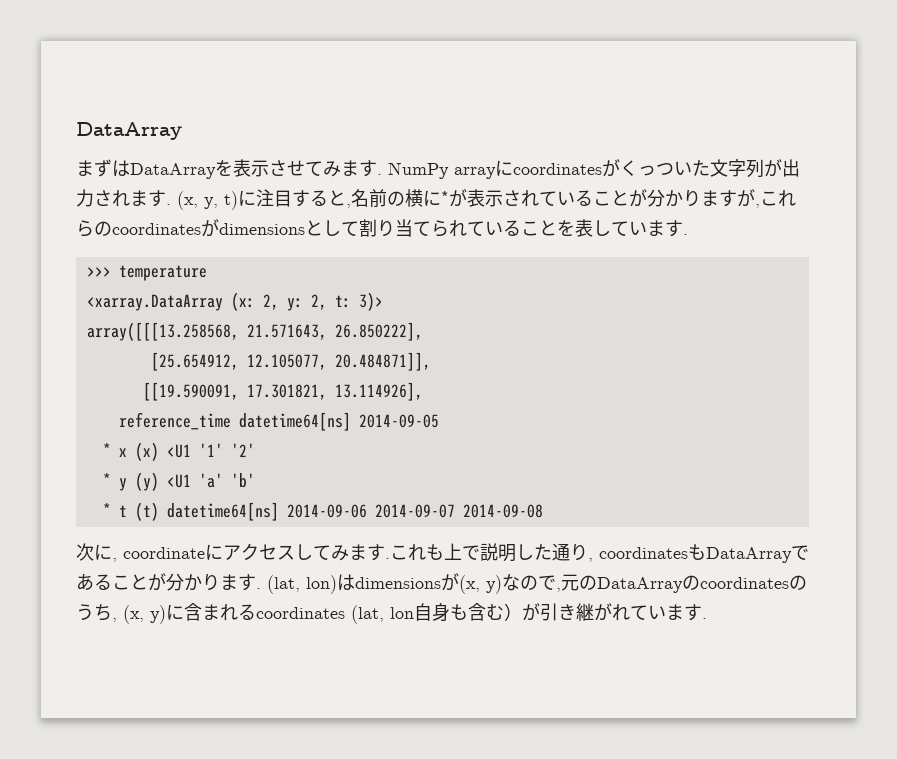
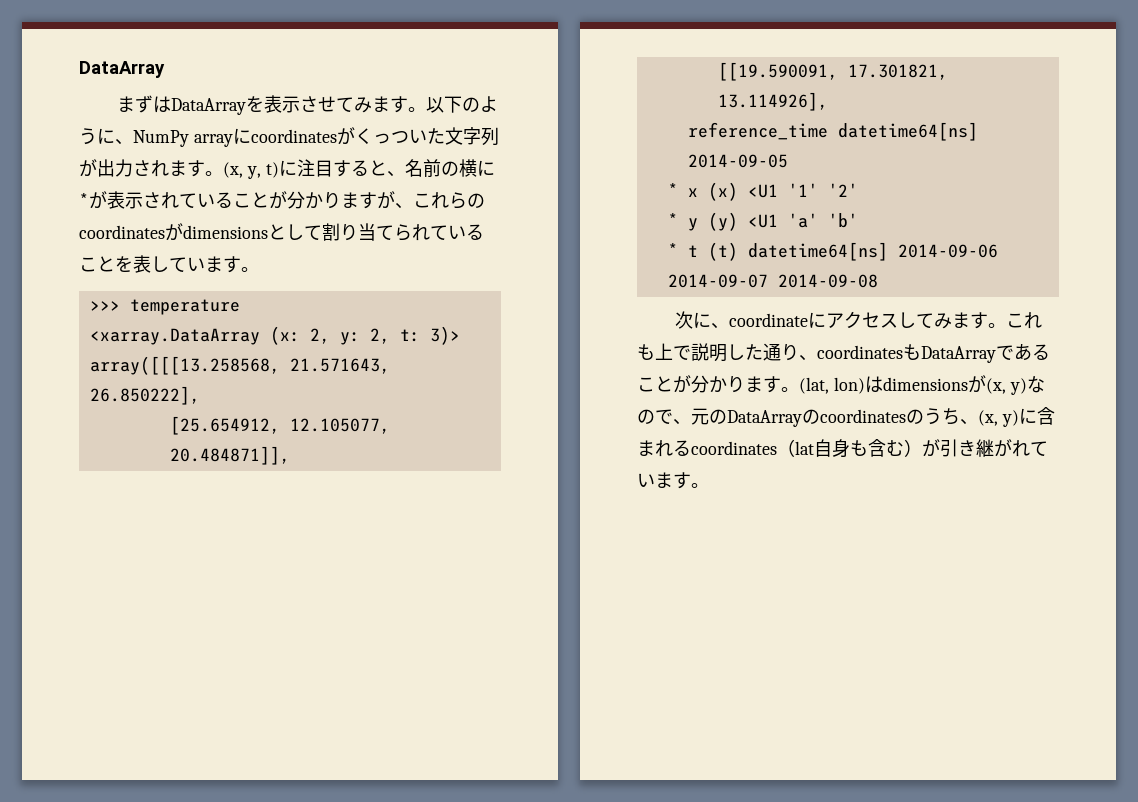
[377,174,382,175] . -> [408,96,499,113] [79,128,133,145] 。以下のように、
[166,204,171,205] . -> [205,171,223,176] 。
[346,204,351,208] , -> [386,171,405,177] 、
[755,204,760,208] , -> [395,203,413,209] 、
[683,234,688,235] . -> [241,267,259,272] 。
[112,558,117,562] , -> [711,323,730,329] 、
[385,558,390,559] . -> [988,323,1007,328] 。
[588,558,593,562] , -> [799,355,817,361] 、
[256,588,261,589] . -> [781,387,799,392] 。
[556,588,561,592] , -> [673,419,691,425] 、
[112,618,117,622] , -> [960,419,978,425] 、
[351,605,414,624] (lat, lon -> [777,439,814,457] （lat
[702,618,707,619] . -> [691,483,709,488] 。

